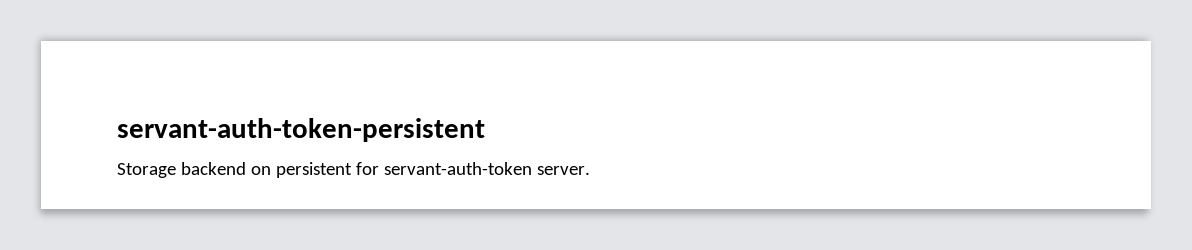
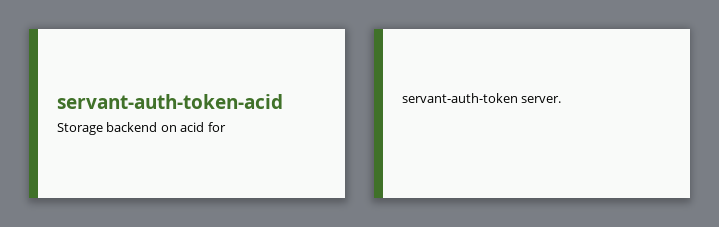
[117,118,485,142] servant-auth-token-persistent -> [57,94,283,109] servant-auth-token-acid
[275,162,352,178] persistent -> [180,122,205,132] acid

